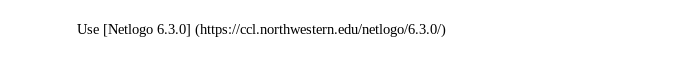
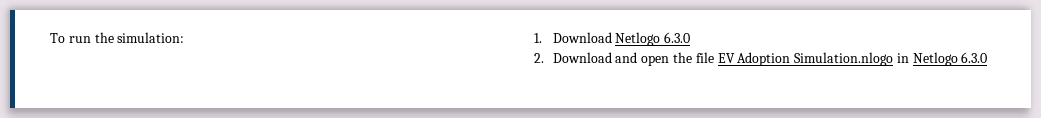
[77,23,446,38] Use [Netlogo 6.3.0] (https://ccl.northwestern.edu/netlogo/6.3.0/) -> [50,32,185,43] [534,32,691,46] [534,52,988,66] To run the simulation: // 1. Download Netlogo 6.3.0 // 2. Download and open the file EV Adoption Simulation.nlogo in Netlogo 6.3.0

